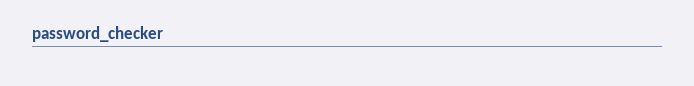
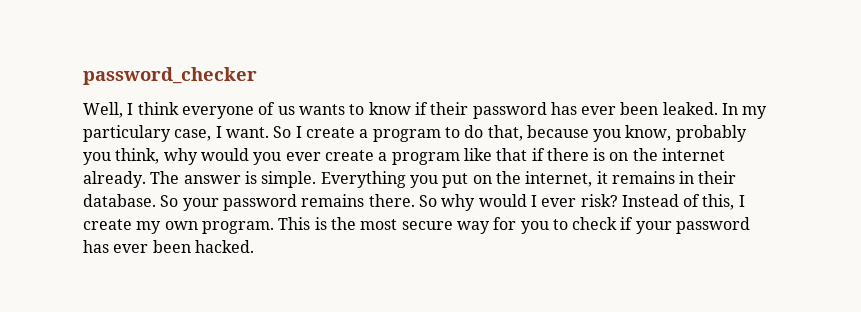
(163, 34) none -> [83,102,768,119] [83,125,747,142] [83,148,726,165] [83,171,737,188] [83,194,745,211] [83,217,751,234] [83,240,254,253] // Well, I think everyone of us wants to know if their password has ever been leaked. In my particulary case, I want. So I create a program to do that, because you know, probably you think, why would you ever create a program like that if there is on the internet already. The answer is simple. Everything you put on the internet, it remains in their database. So your password remains there. So why would I ever risk? Instead of this, I create my own program. This is the most secure way for you to check if your password has ever been hacked.

